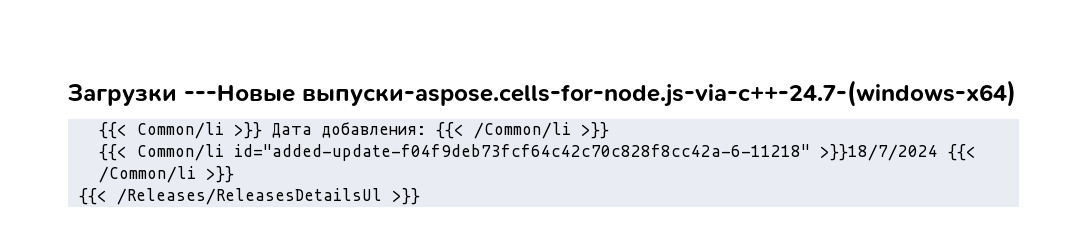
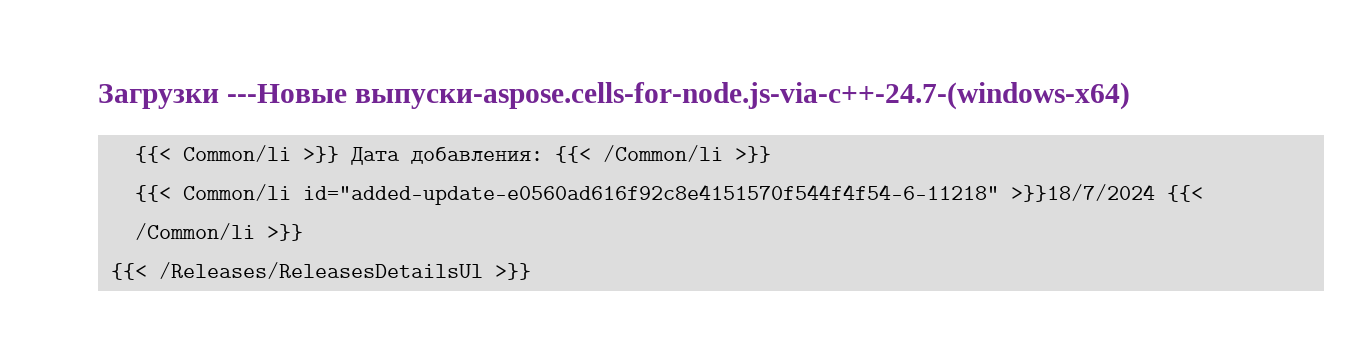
[233,144,810,161] id="added-update-f04f9deb73fcf64c42c70c828f8cc42a-6-11218" -> [302,184,999,205] id="added-update-e0560ad616f92c8e4151570f544f4f54-6-11218"

